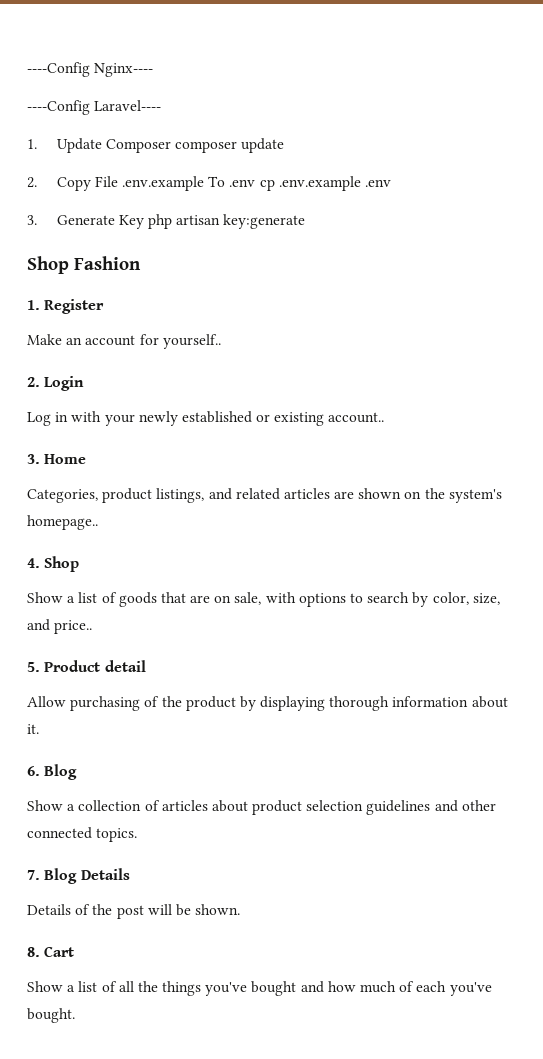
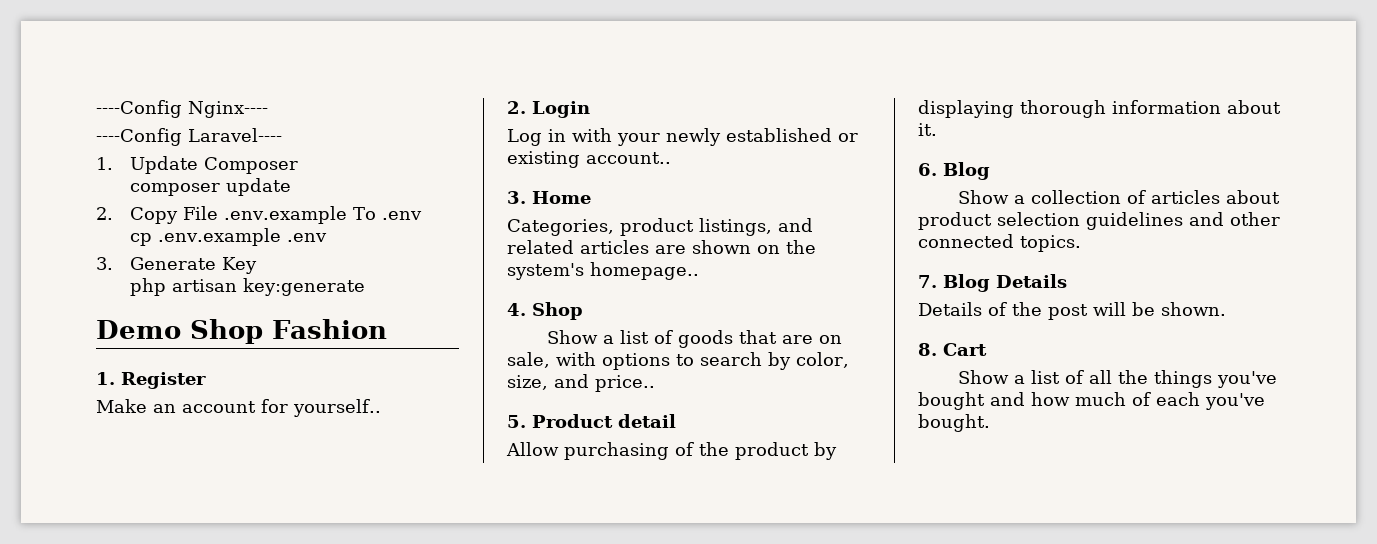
(171, 146) none -> (298, 165) //
(256, 183) none -> (422, 215) //
(144, 222) none -> (257, 265) //
(306, 221) none -> [96,320,181,339] Demo

